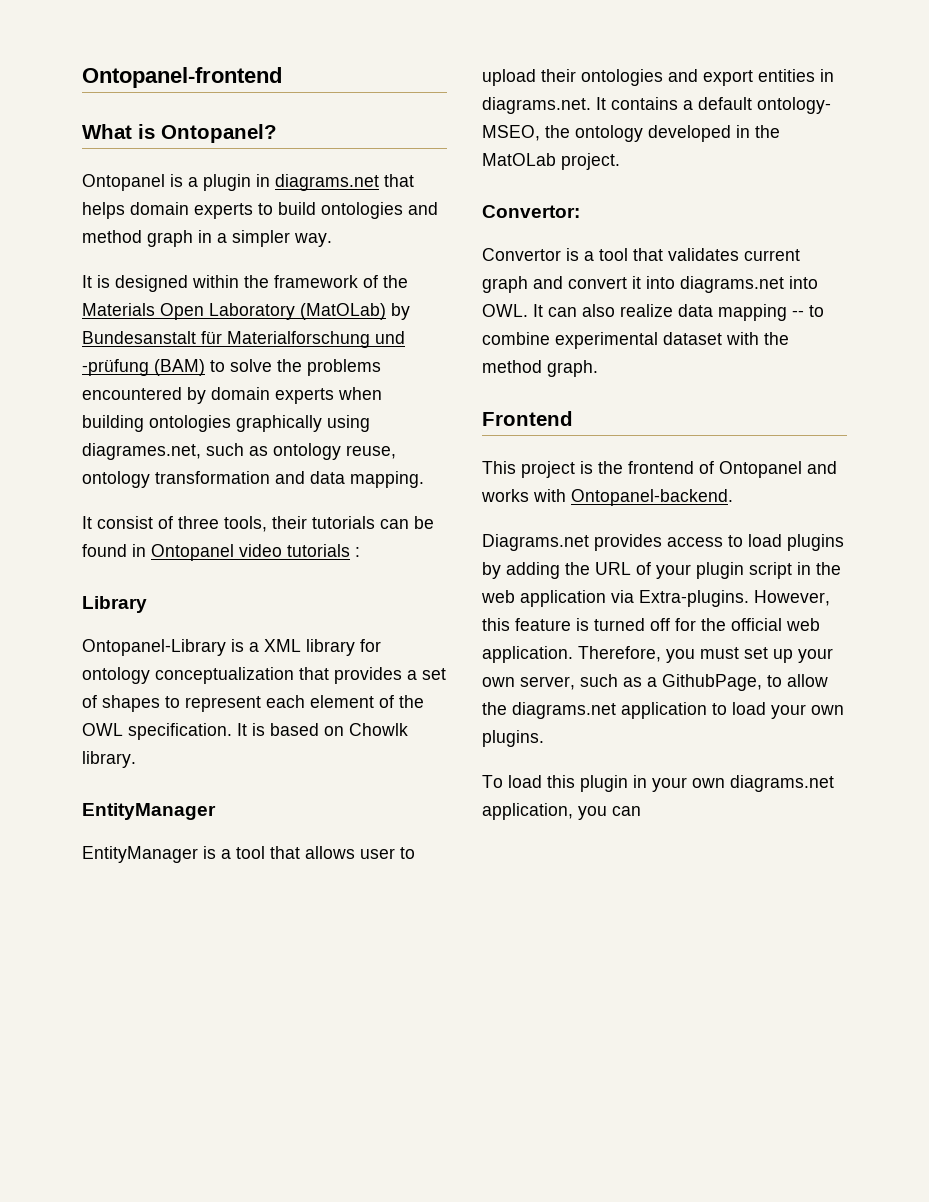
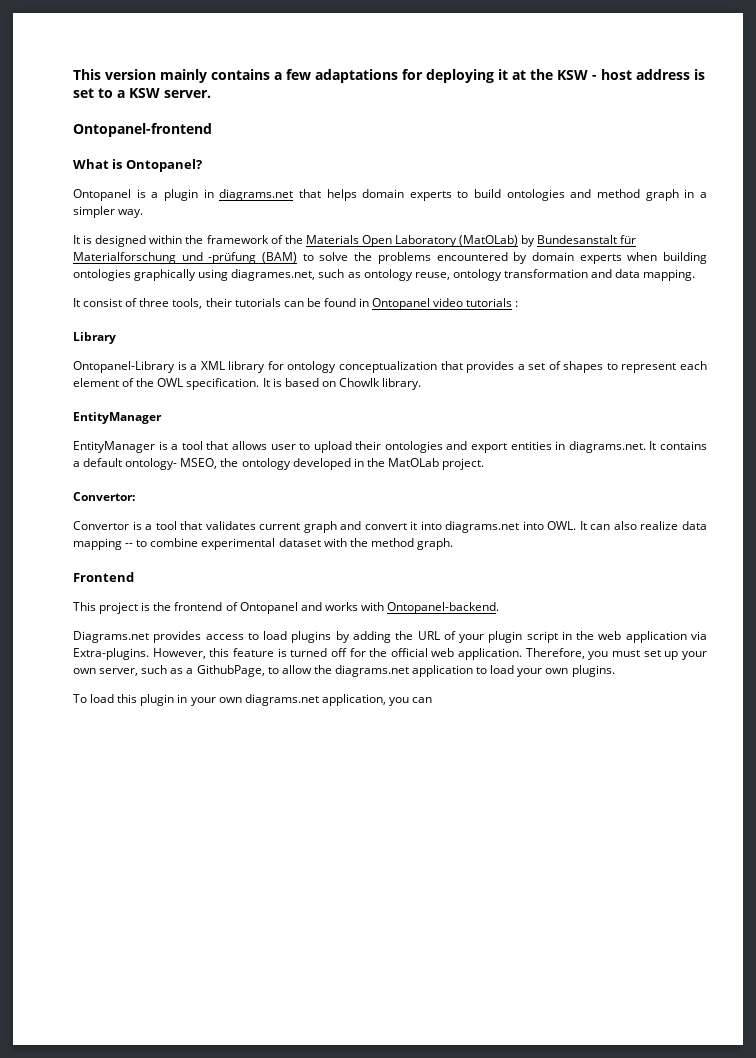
(82, 77) none -> [73,69,705,83] [73,88,211,98] This version mainly contains a few adaptations for deploying it at the KSW - host address is set to a KSW server. //

